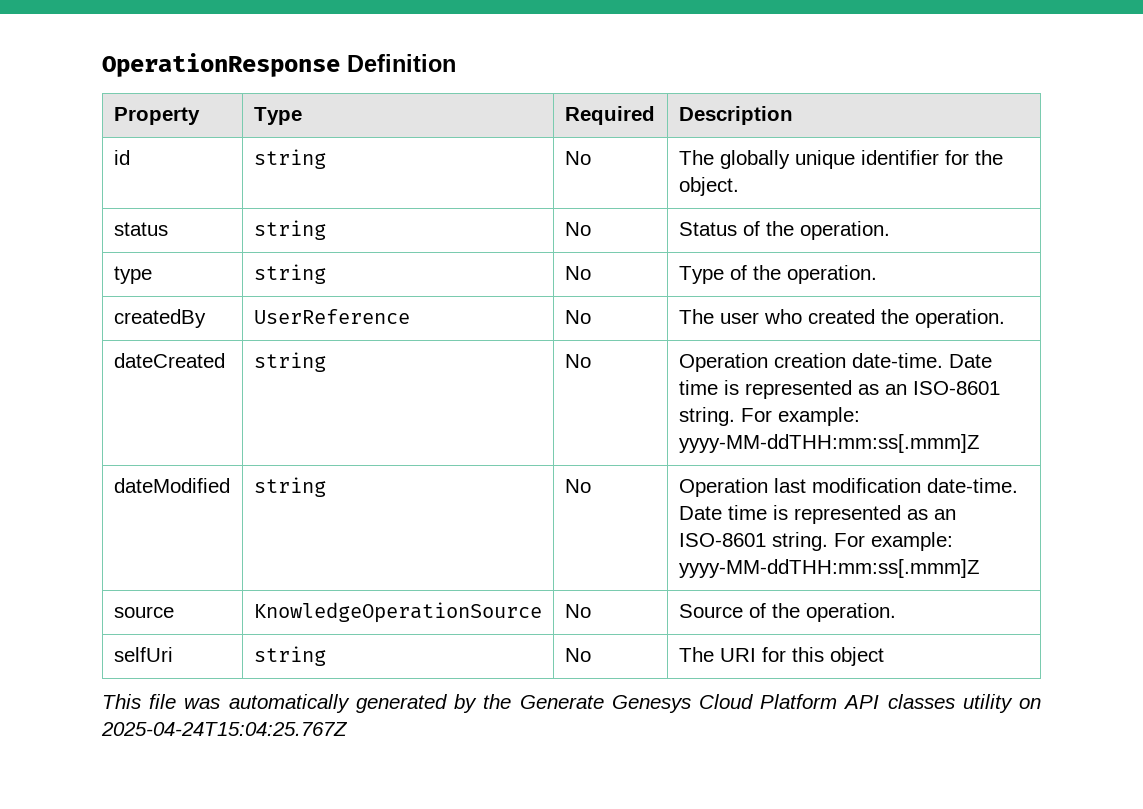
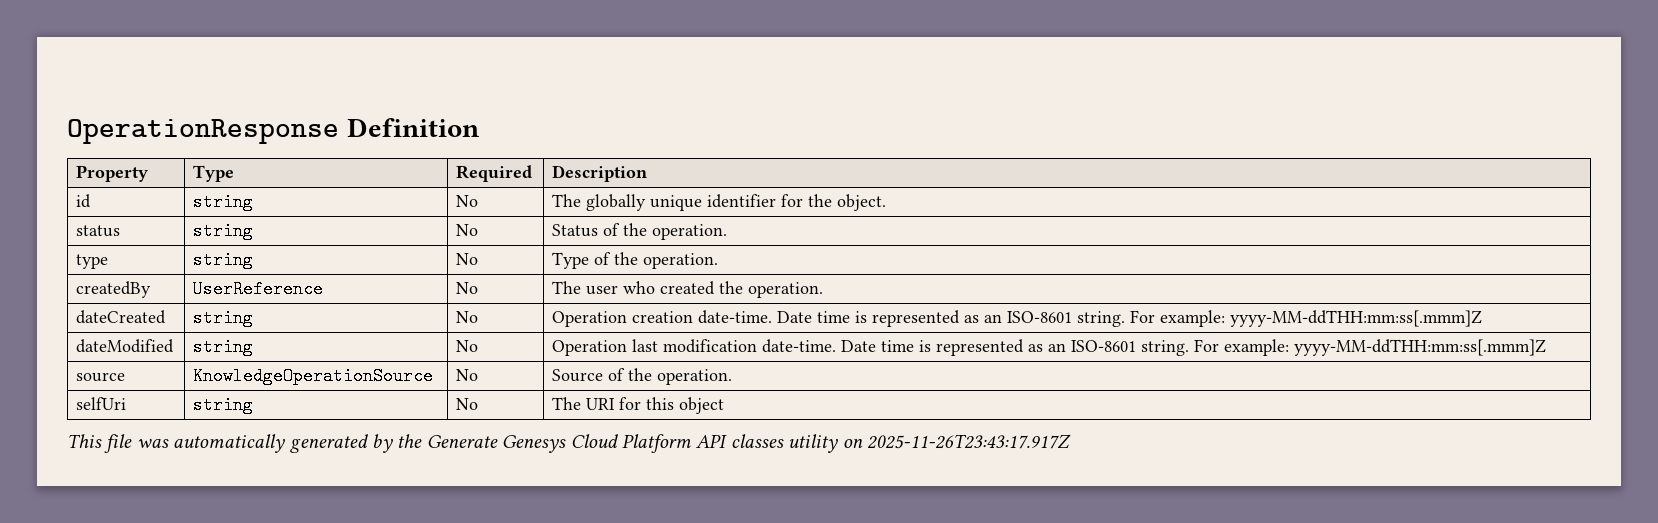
[101,722,348,736] 2025-04-24T15:04:25.767Z -> [866,434,1071,449] 2025-11-26T23:43:17.917Z

